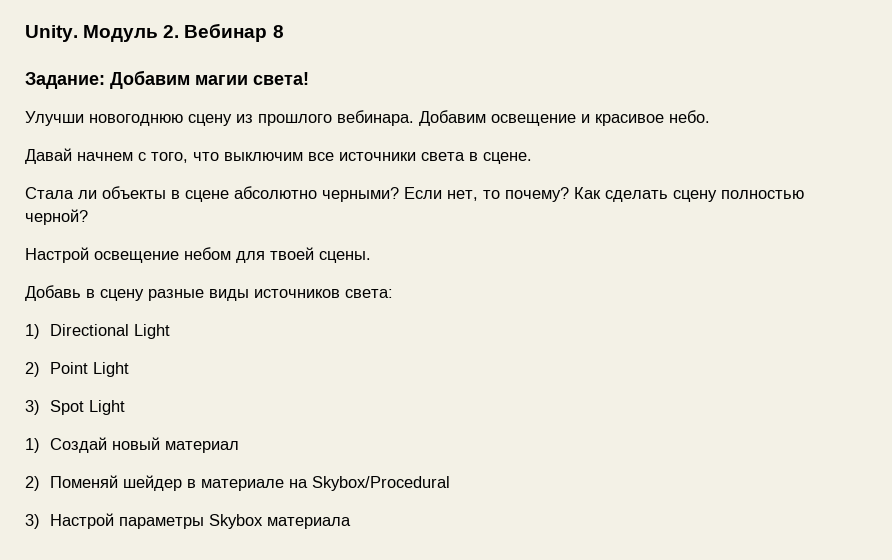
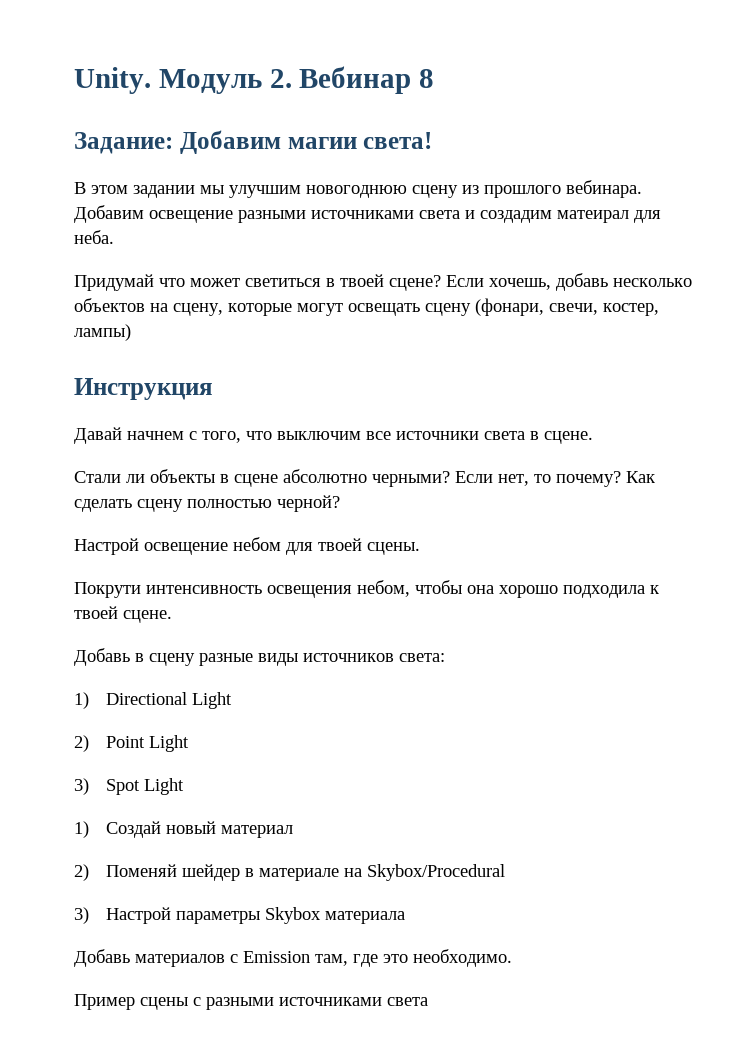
[25,111,84,126] Улучши -> [74,182,301,198] В этом задании мы улучшим
[581,110,710,126] и красивое небо. -> [238,210,661,223] [74,230,114,244] [74,273,692,291] [74,298,659,316] [74,324,131,341] [74,378,213,400] разными источниками света и создадим матеирал для неба. // Придумай что может светиться в твоей сцене? Если хочешь, добавь несколько объектов на сцену, которые могут освещать сцену (фонари, свечи, костер, лампы) // Инструкция
[25,187,74,199] Стала -> [74,471,121,483] Стали
(371, 257) none -> [74,580,659,598] [74,606,172,623] // Покрути интенсивность освещения небом, чтобы она хорошо подходила к твоей сцене.
(351, 523) none -> [74,949,512,967] [74,994,428,1010] // Добавь материалов с Emission там, где это необходимо. // Пример сцены с разными источниками света

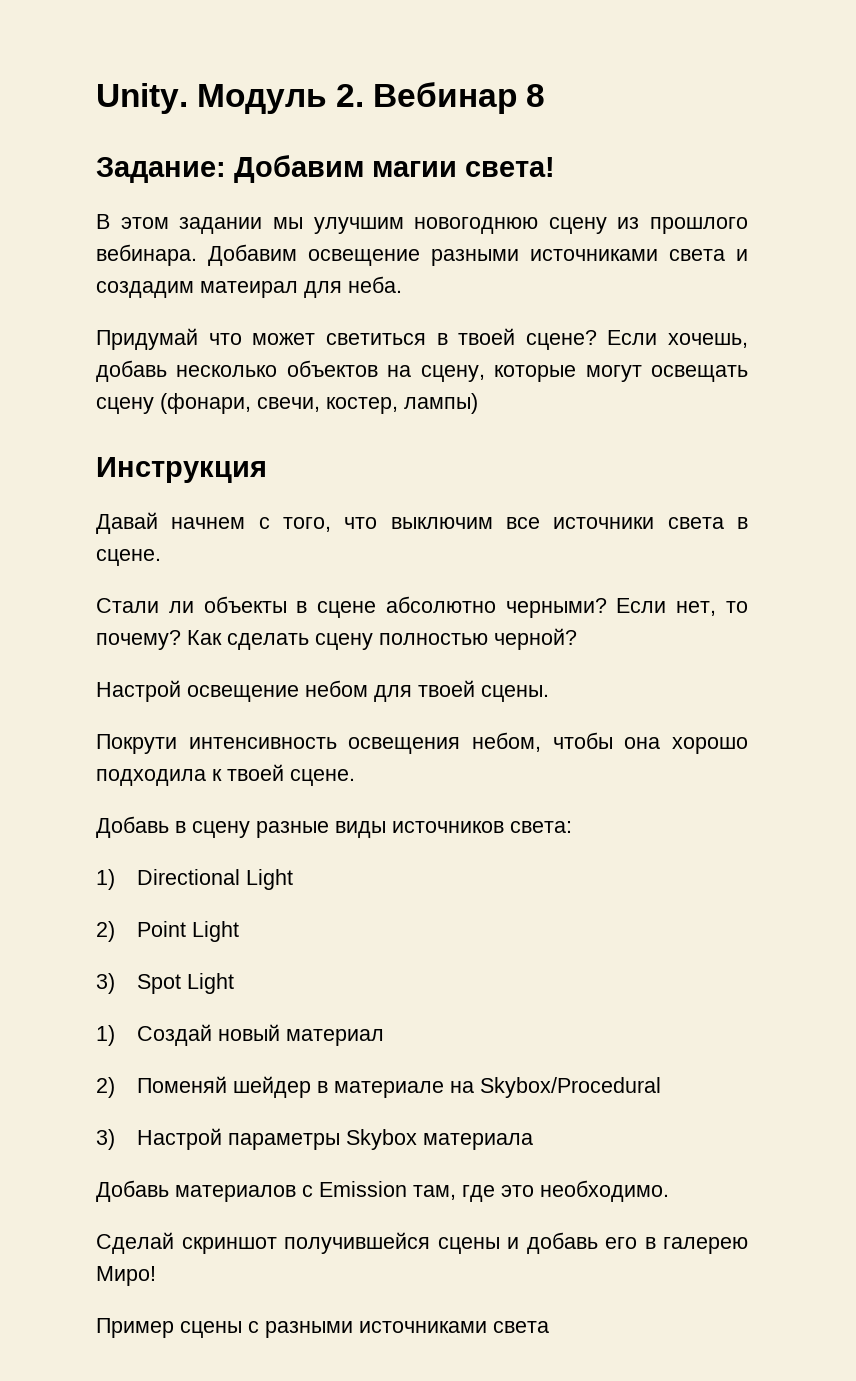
(512, 958) none -> [96,1232,748,1254] [96,1266,156,1286] // Сделай скриншот получившейся сцены и добавь его в галерею Миро!

